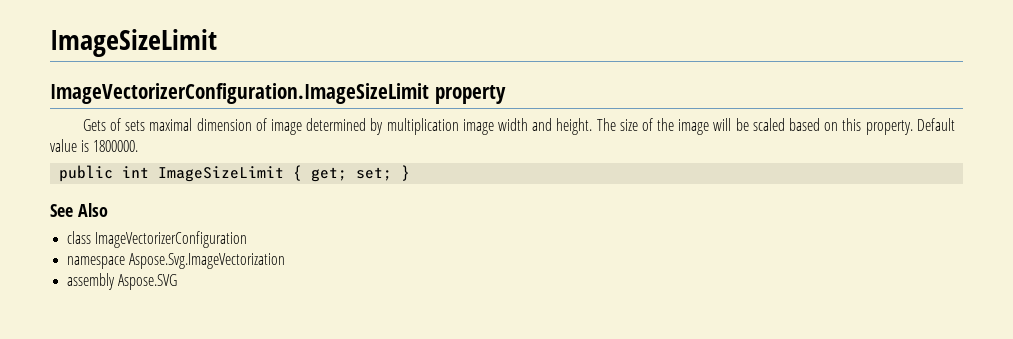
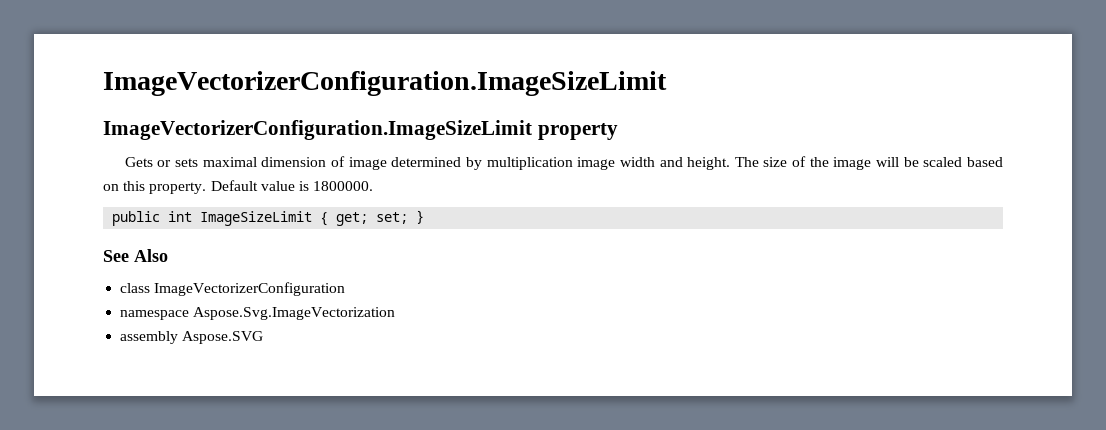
[50,29,217,57] ImageSizeLimit -> [103,71,667,96] ImageVectorizerConfiguration.ImageSizeLimit
[110,118,122,131] of -> [157,160,172,167] or

